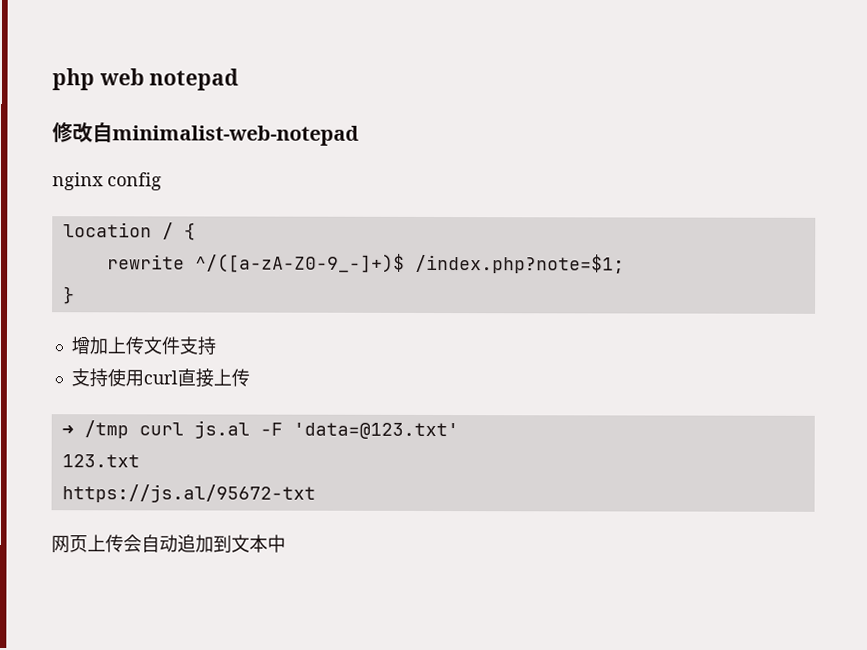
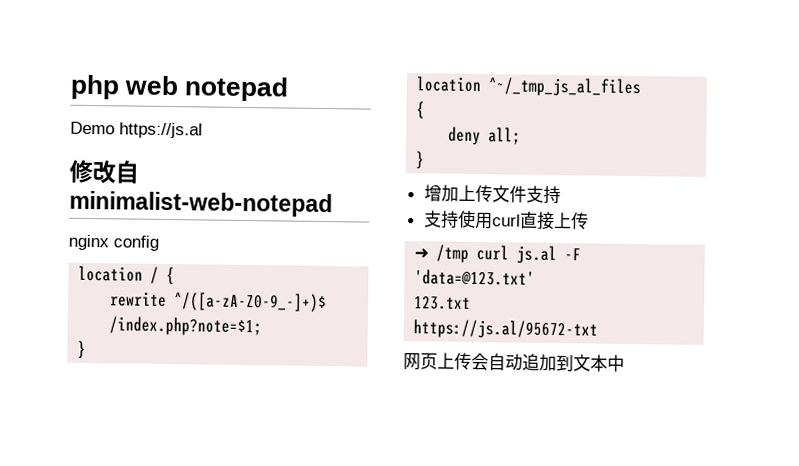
(240, 79) none -> [70,121,203,139] // Demo https://js.al
(75, 295) none -> [416,76,643,98] [416,101,426,120] [448,126,522,146] [415,151,426,170] // location ^~/_tmp_js_al_files // { // deny all; // }

